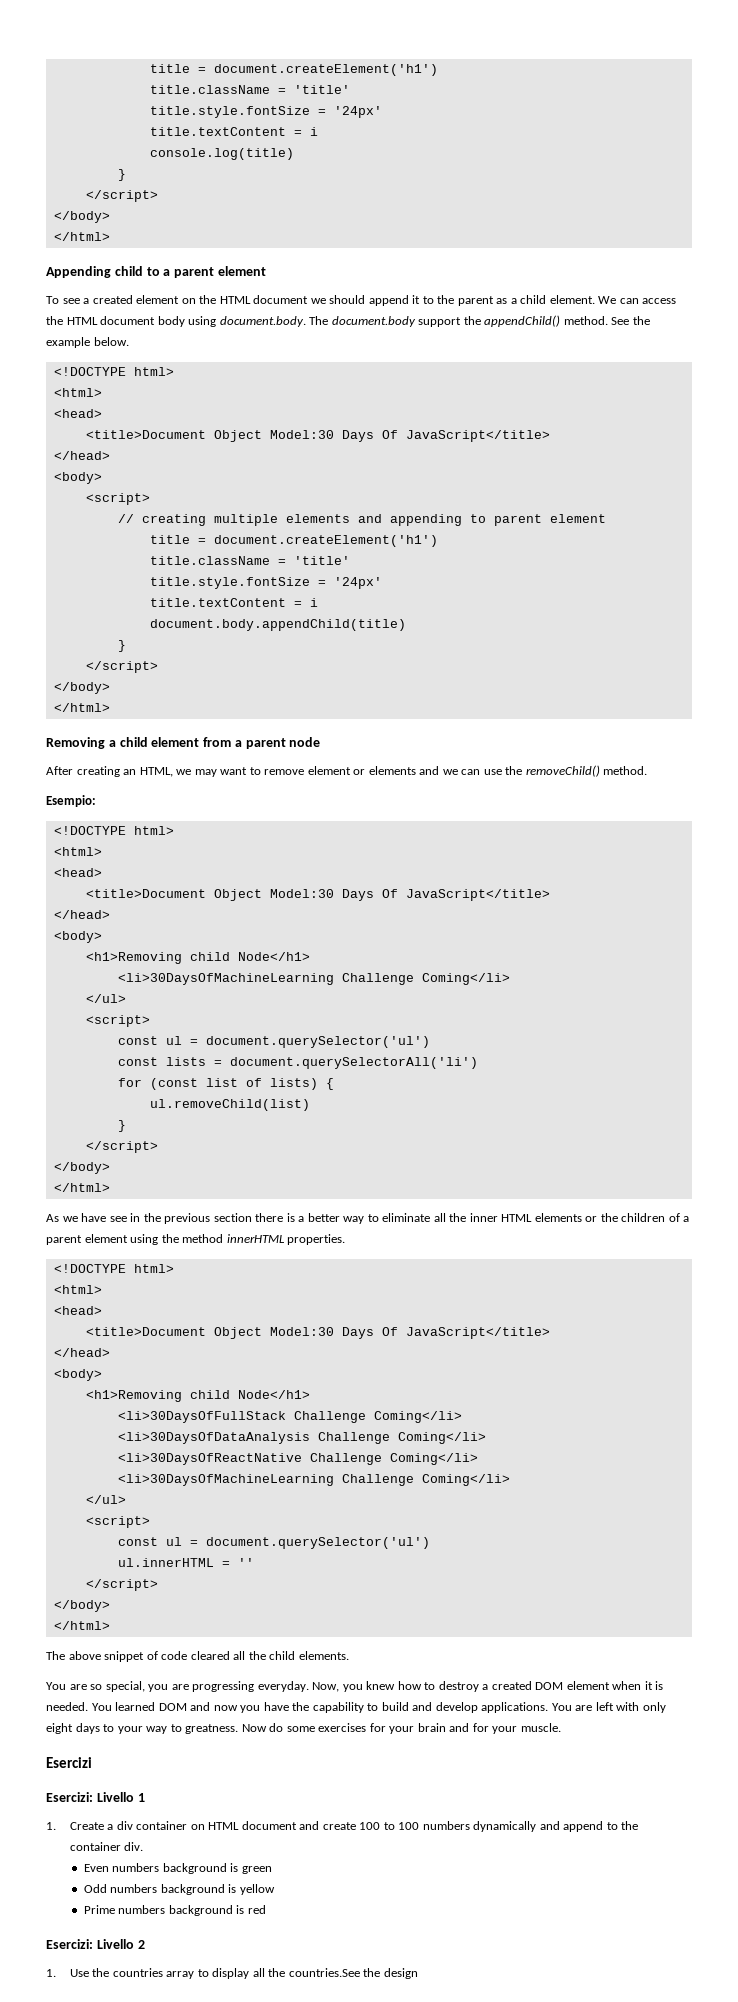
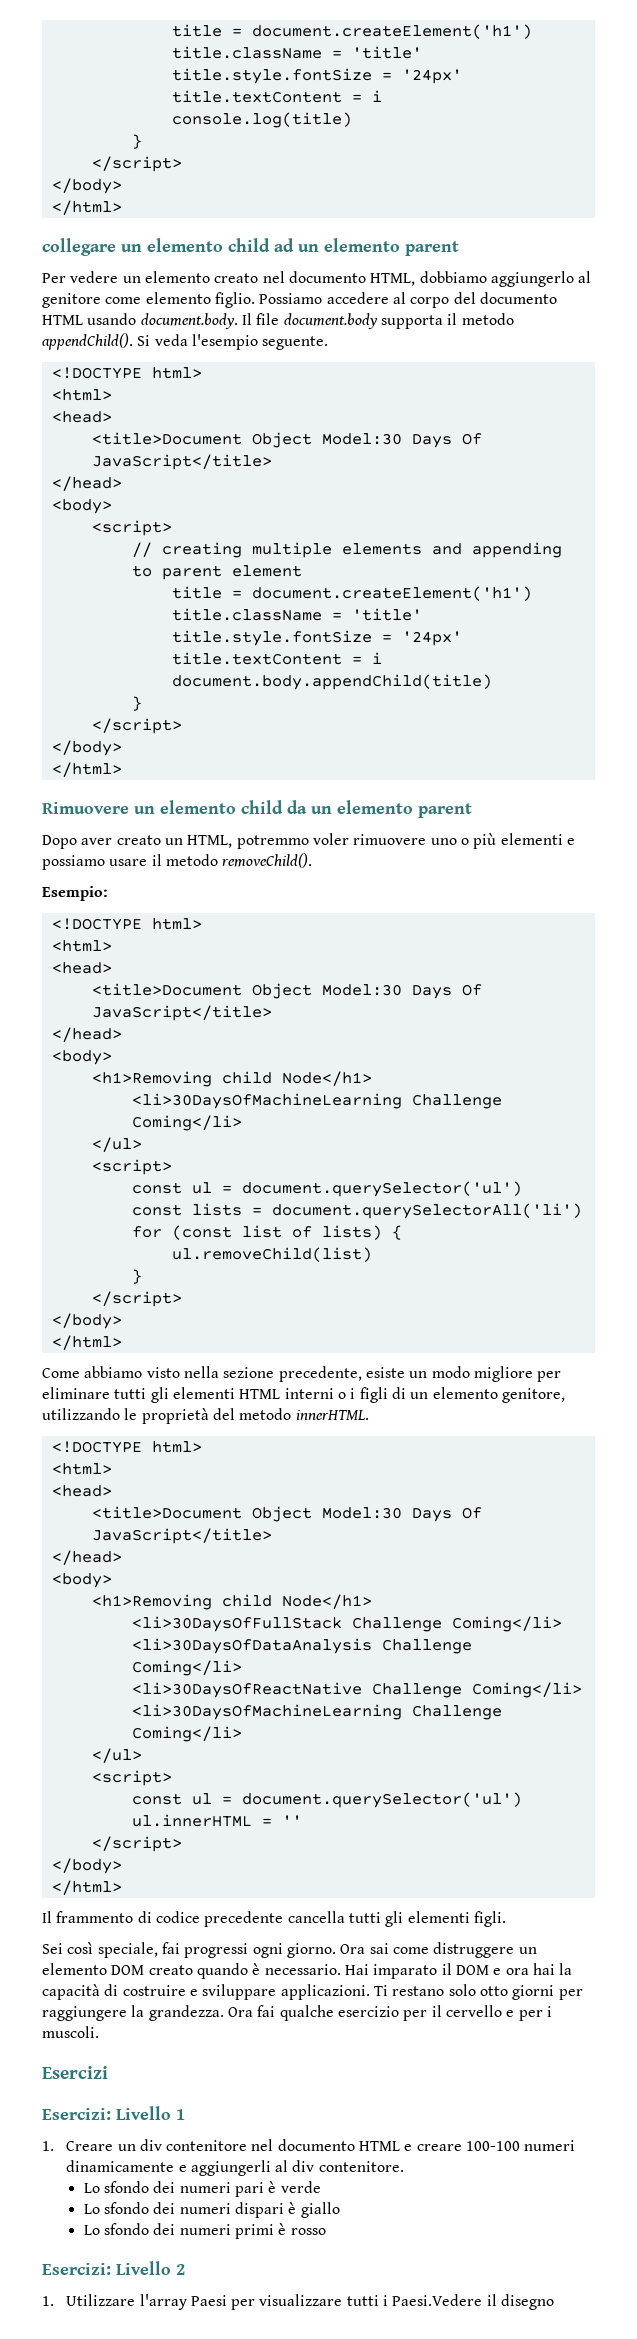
[46,266,266,278] [46,295,677,306] [46,315,650,327] [46,337,129,348] Appending child to a parent element // To see a created element on the HTML document we should append it to the parent as a child element. We can access the HTML document body using document.body. The document.body support the appendChild() method. See the example below. -> [42,238,459,256] [42,271,592,287] [42,292,557,308] [42,313,514,329] [42,333,329,350] collegare un elemento child ad un elemento parent // Per vedere un elemento creato nel documento HTML, dobbiamo aggiungerlo al genitore come elemento figlio. Possiamo accedere al corpo del documento HTML usando document.body. Il file document.body supporta il metodo appendChild(). Si veda l'esempio seguente.
[46,737,321,749] [46,765,648,777] Removing a child element from a parent node // After creating an HTML, we may want to remove element or elements and we can use the removeChild() method. -> [42,800,472,818] [42,833,575,849] [42,853,313,870] Rimuovere un elemento child da un elemento parent // Dopo aver creato un HTML, potremmo voler rimuovere uno o più elementi e possiamo usare il metodo removeChild().
[46,1213,690,1224] [46,1234,346,1245] As we have see in the previous section there is a better way to eliminate all the inner HTML elements or the children of a parent element using the method innerHTML properties. -> [42,1366,562,1382] [42,1387,565,1403] [42,1408,369,1424] Come abbiamo visto nella sezione precedente, esiste un modo migliore per eliminare tutti gli elementi HTML interni o i figli di un elemento genitore, utilizzando le proprietà del metodo innerHTML.
[46,1651,349,1662] [46,1681,664,1692] [46,1702,666,1713] [46,1723,561,1734] The above snippet of code cleared all the child elements. // You are so special, you are progressing everyday. Now, you knew how to destroy a created DOM element when it is needed. You learned DOM and now you have the capability to build and develop applications. You are left with only eight days to your way to greatness. Now do some exercises for your brain and for your muscle. -> [42,1911,506,1927] [42,1942,537,1958] [42,1963,573,1979] [42,1984,583,2000] [42,2005,552,2021] [42,2026,99,2038] Il frammento di codice precedente cancella tutti gli elementi figli. // Sei così speciale, fai progressi ogni giorno. Ora sai come distruggere un elemento DOM creato quando è necessario. Hai imparato il DOM e ora hai la capacità di costruire e sviluppare applicazioni. Ti restano solo otto giorni per raggiungere la grandezza. Ora fai qualche esercizio per il cervello e per i muscoli.
[69,1821,639,1832] [69,1842,144,1851] [83,1863,272,1874] [83,1884,275,1895] [83,1905,266,1916] [46,1939,145,1949] [46,1968,418,1979] Create a div container on HTML document and create 100 to 100 numbers dynamically and append to the container div. // Even numbers background is green // Odd numbers background is yellow // Prime numbers background is red // Esercizi: Livello 2 // 1. Use the countries array to display all the countries.See the design -> [66,2139,576,2151] [66,2160,404,2176] [83,2181,321,2197] [83,2202,340,2218] [83,2223,326,2239] [42,2261,185,2275] [42,2294,555,2310] Creare un div contenitore nel documento HTML e creare 100-100 numeri dinamicamente e aggiungerli al div contenitore. // Lo sfondo dei numeri pari è verde // Lo sfondo dei numeri dispari è giallo // Lo sfondo dei numeri primi è rosso // Esercizi: Livello 2 // 1. Utilizzare l'array Paesi per visualizzare tutti i Paesi.Vedere il disegno

